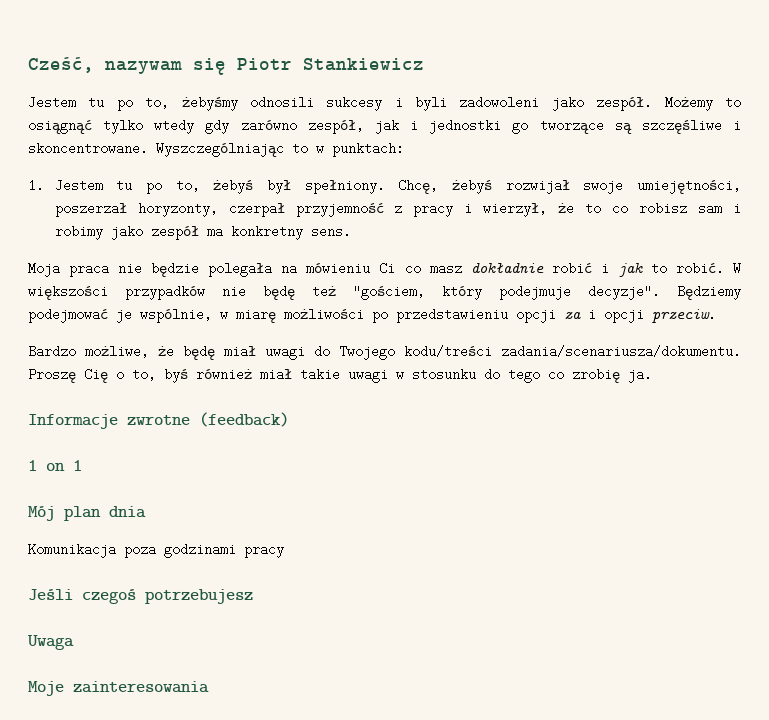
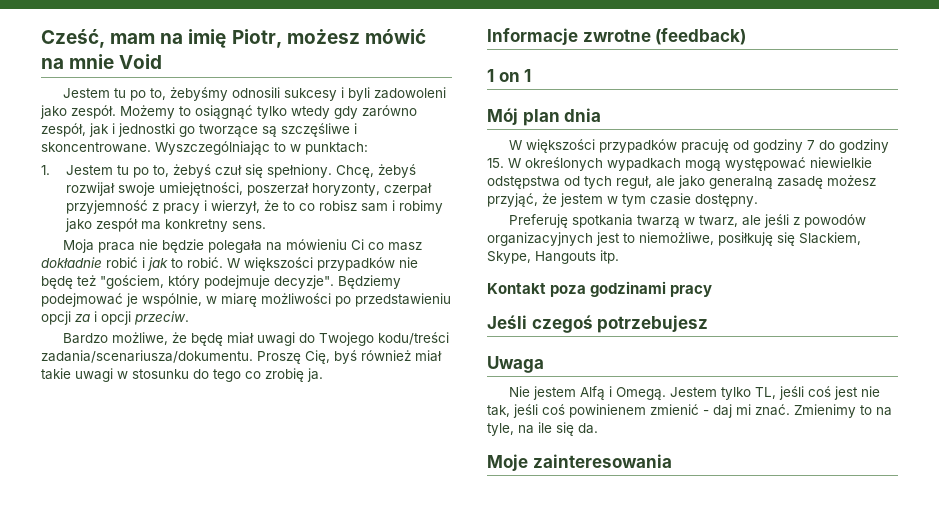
[105,58,424,75] nazywam się Piotr Stankiewicz -> [110,29,426,48] [41,54,163,69] mam na imię Piotr, możesz mówić na mnie Void
[266,179,291,194] był -> [214,164,263,178] czuł się
[84,368,156,383] Cię o to, -> [305,350,330,364] Cię,
[28,543,116,558] Komunikacja -> [508,139,889,153] [487,157,872,171] [487,175,876,189] [487,193,758,207] [508,214,866,228] [487,232,861,246] [487,250,619,264] [487,283,546,294] W większości przypadków pracuję od godziny 7 do godziny 15. W określonych wypadkach mogą występować niewielkie odstępstwa od tych reguł, ale jako generalną zasadę możesz przyjąć, że jestem w tym czasie dostępny. // Preferuję spotkania twarzą w twarz, ale jeśli z powodów organizacyjnych jest to niemożliwe, posiłkuję się Slackiem, Skype, Hangouts itp. // Kontakt
(74, 642) none -> [508,386,880,400] [487,404,892,418] [487,422,598,436] // Nie jestem Alfą i Omegą. Jestem tylko TL, jeśli coś jest nie tak, jeśli coś powinienem zmienić - daj mi znać. Zmienimy to na tyle, na ile się da.

